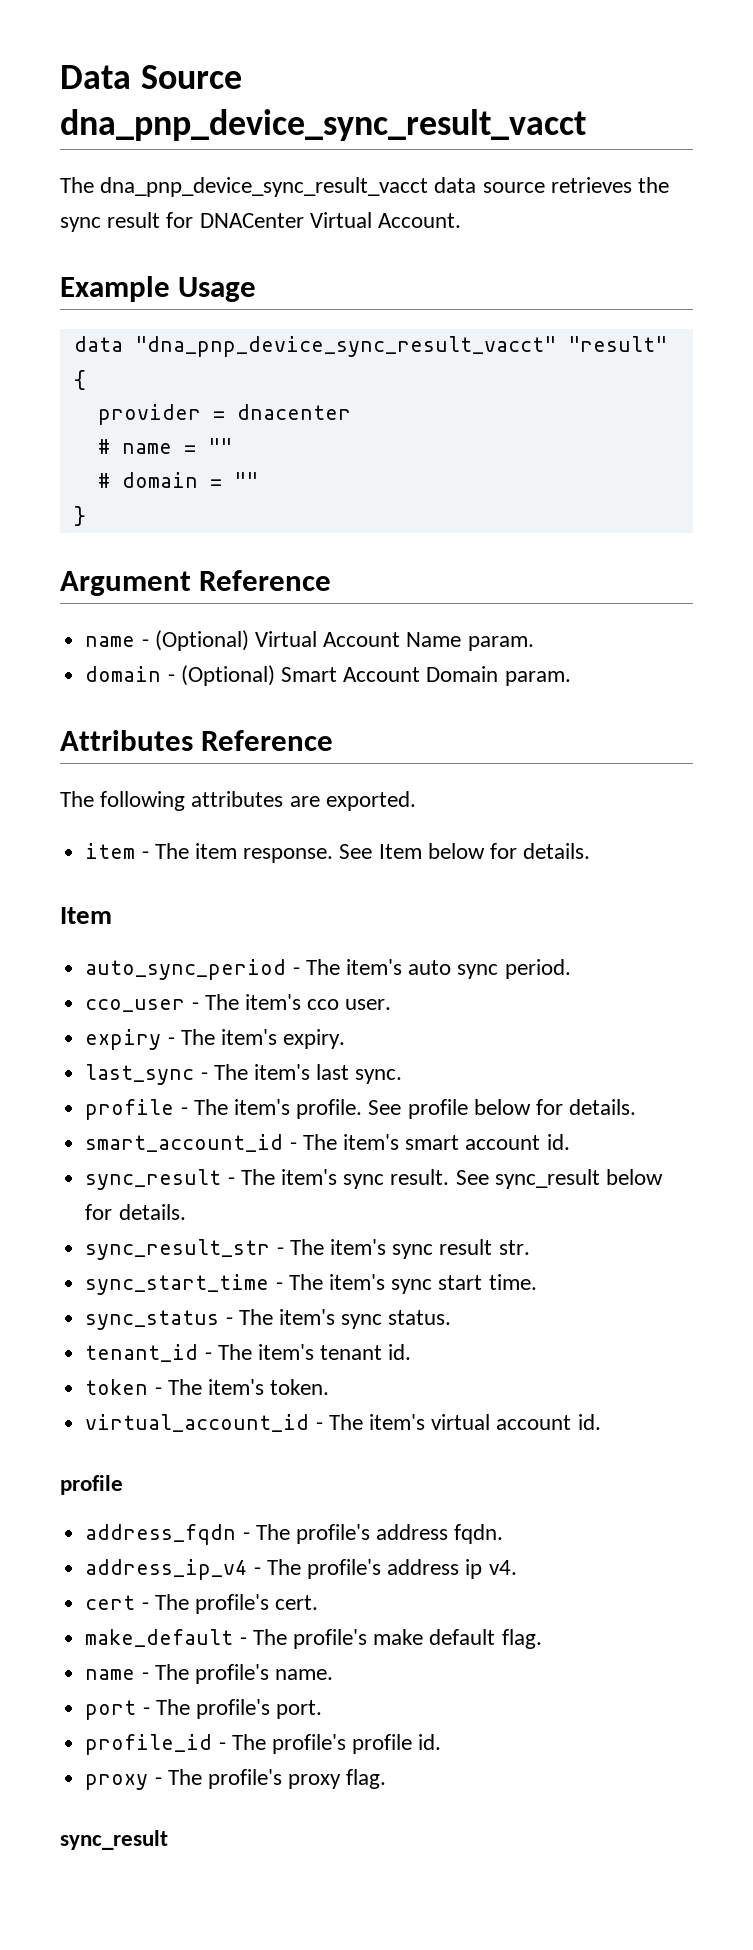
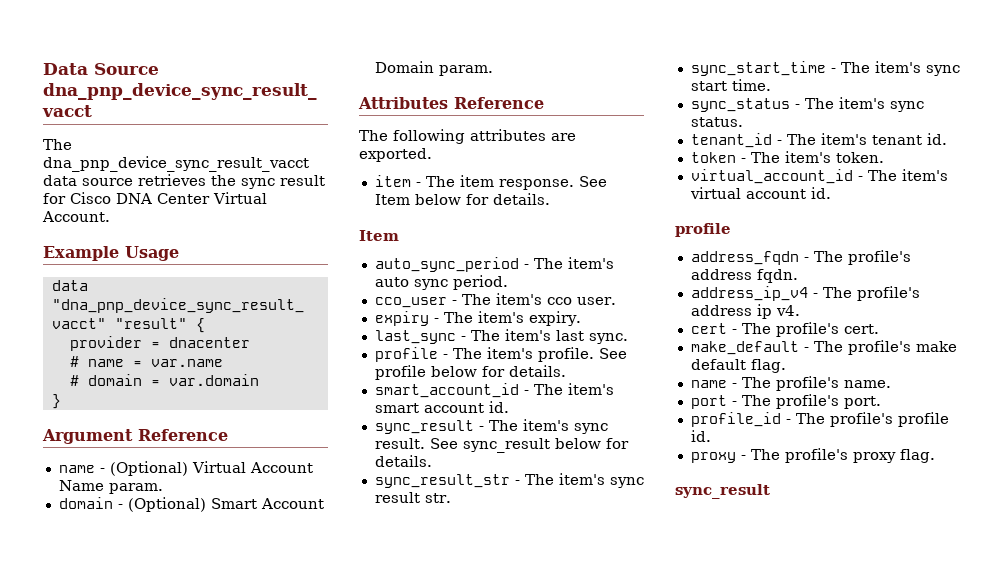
[199,213,304,228] DNACenter -> [70,192,210,204] Cisco DNA Center
[207,438,232,454] "" -> [150,359,223,367] var.name
[233,472,258,488] "" -> [168,374,259,386] var.domain

